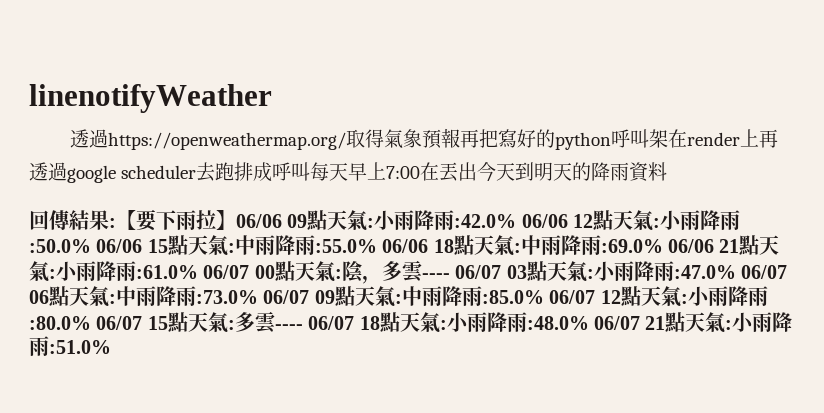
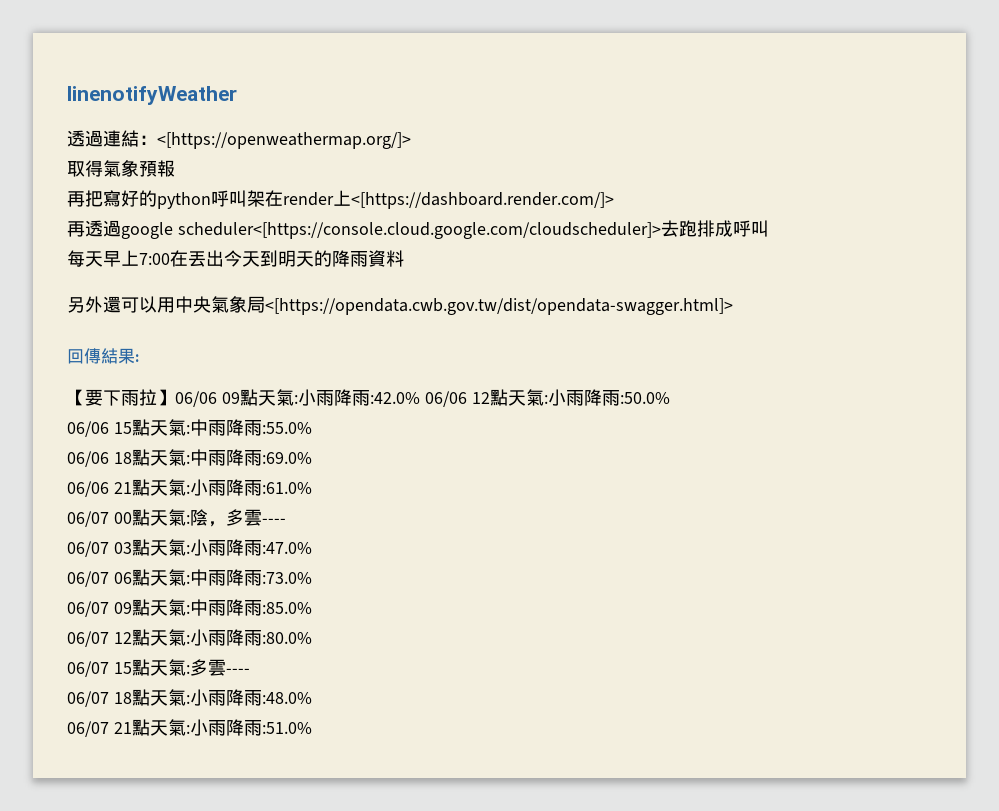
[107,132,346,150] https://openweathermap.org/ -> [103,130,411,149] 連結：<[https://openweathermap.org/]> //
(460, 138) none -> (175, 168) //
(759, 138) none -> [351,192,614,209] <[https://dashboard.render.com/]> //
[121,165,197,179] scheduler -> [177,222,661,239] scheduler<[https://console.cloud.google.com/cloudscheduler]>
(311, 171) none -> (769, 228) //
(668, 171) none -> [67,296,733,315] // 另外還可以用中央氣象局<[https://opendata.cwb.gov.tw/dist/opendata-swagger.html]>
(116, 223) none -> (139, 358) //
(91, 246) none -> (670, 398) //
(377, 246) none -> (312, 428) //
(663, 246) none -> (312, 458) //
(198, 272) none -> (312, 488) //
(450, 276) none -> (286, 521) //
(736, 272) none -> (312, 548) //
(258, 297) none -> (312, 578) //
(544, 297) none -> (312, 608) //
(91, 323) none -> (312, 638) //
(303, 327) none -> (250, 671) //
(589, 323) none -> (312, 698) //

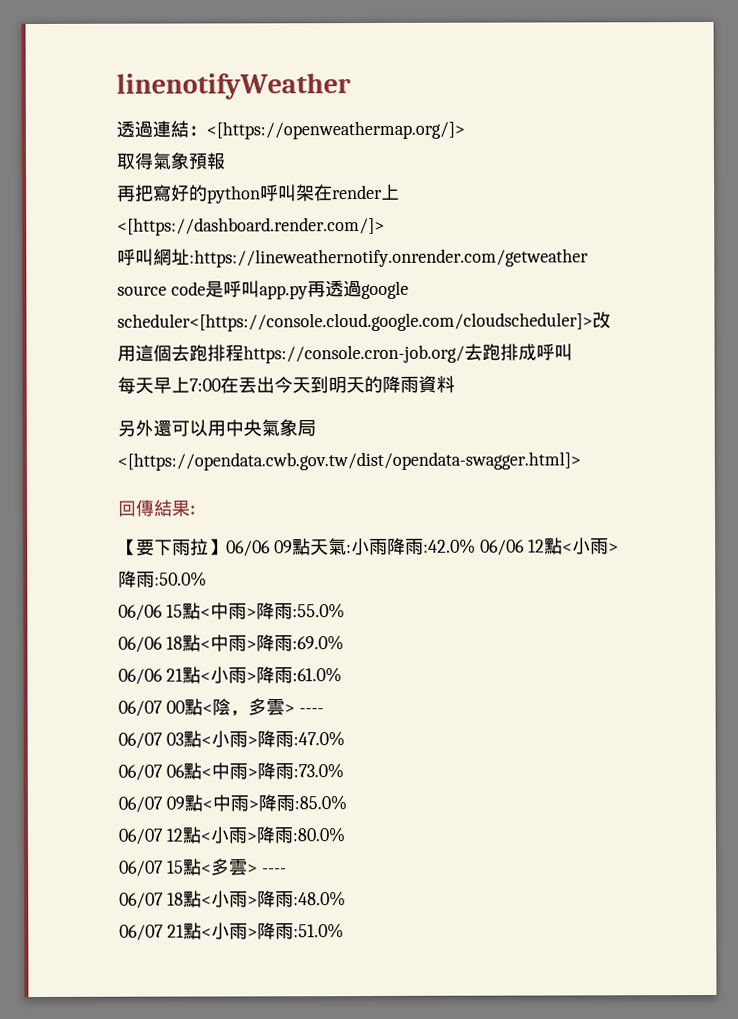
[67,220,661,239] 再透過google scheduler<[https://console.cloud.google.com/cloudscheduler]> -> [117,248,589,268] [117,280,409,300] [117,311,611,332] [117,344,465,364] 呼叫網址:https://lineweathernotify.onrender.com/getweather source code是呼叫app.py再透過google scheduler<[https://console.cloud.google.com/cloudscheduler]>改用這個去跑排程https://console.cron-job.org/
[507,389,584,406] 天氣:小雨 -> [561,537,619,555] <小雨>
[149,419,226,436] 天氣:中雨 -> [199,602,257,620] <中雨>
[149,449,226,466] 天氣:中雨 -> [199,634,257,652] <中雨>
[149,479,226,496] 天氣:小雨 -> [199,666,257,684] <小雨>
[149,509,190,526] 天氣: -> [201,704,213,714] <
(262, 517) none -> [283,704,295,714] >
[149,539,226,556] 天氣:小雨 -> [200,730,258,748] <小雨>
[149,569,226,586] 天氣:中雨 -> [200,762,258,780] <中雨>
[149,599,226,616] 天氣:中雨 -> [201,794,259,812] <中雨>
[149,629,226,646] 天氣:小雨 -> [199,826,257,844] <小雨>
[149,659,226,676] 天氣:多雲 -> [200,858,258,876] <多雲>
[149,689,226,706] 天氣:小雨 -> [200,890,258,908] <小雨>
[149,719,226,736] 天氣:小雨 -> [200,922,258,940] <小雨>

